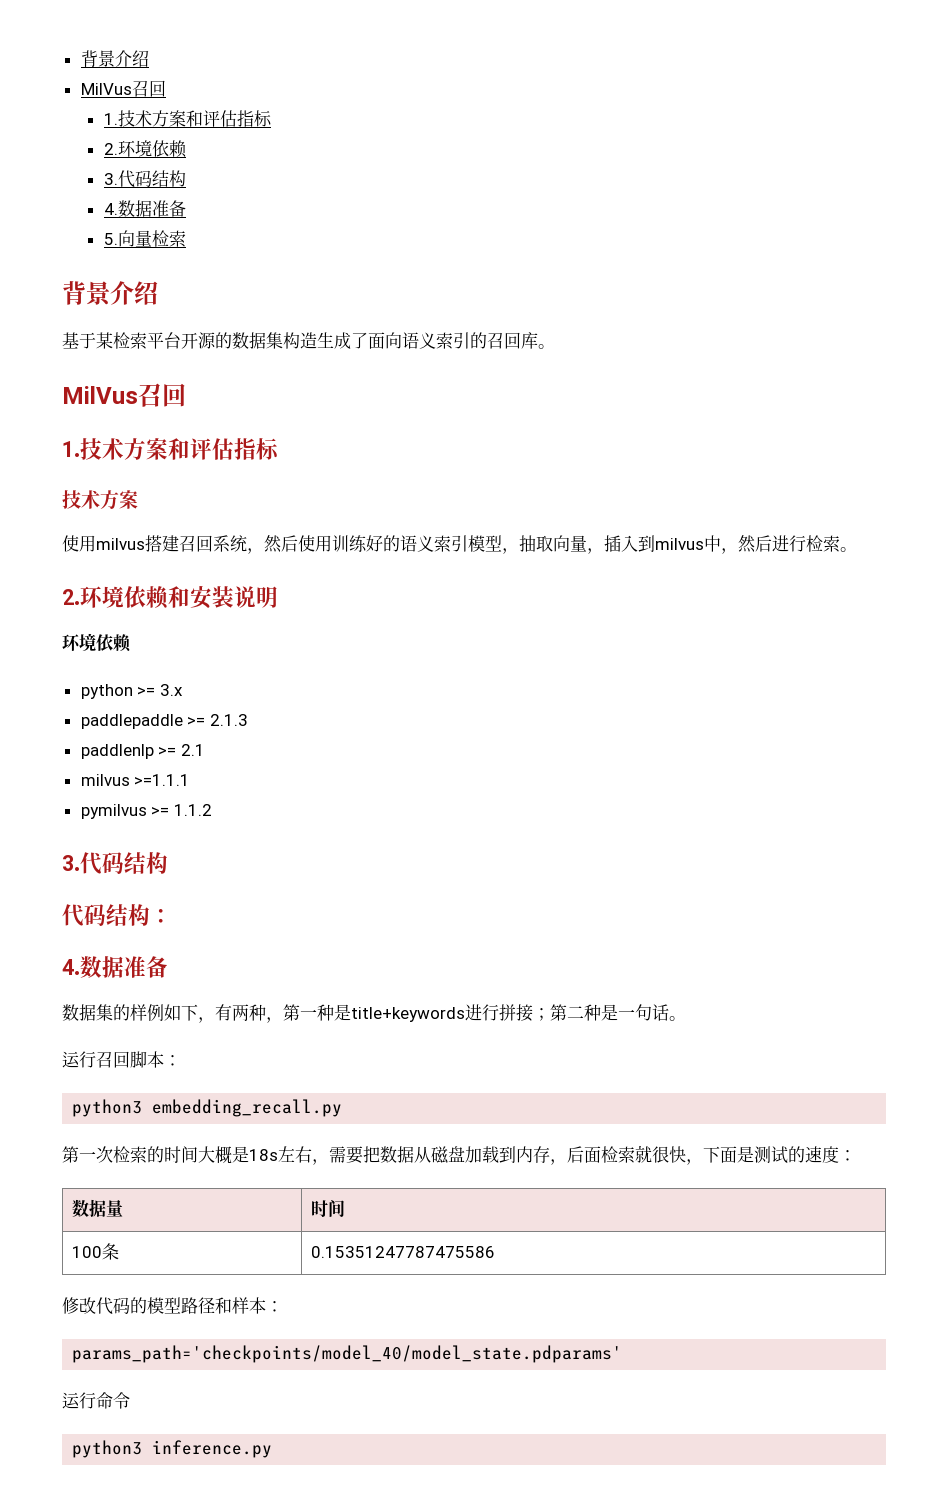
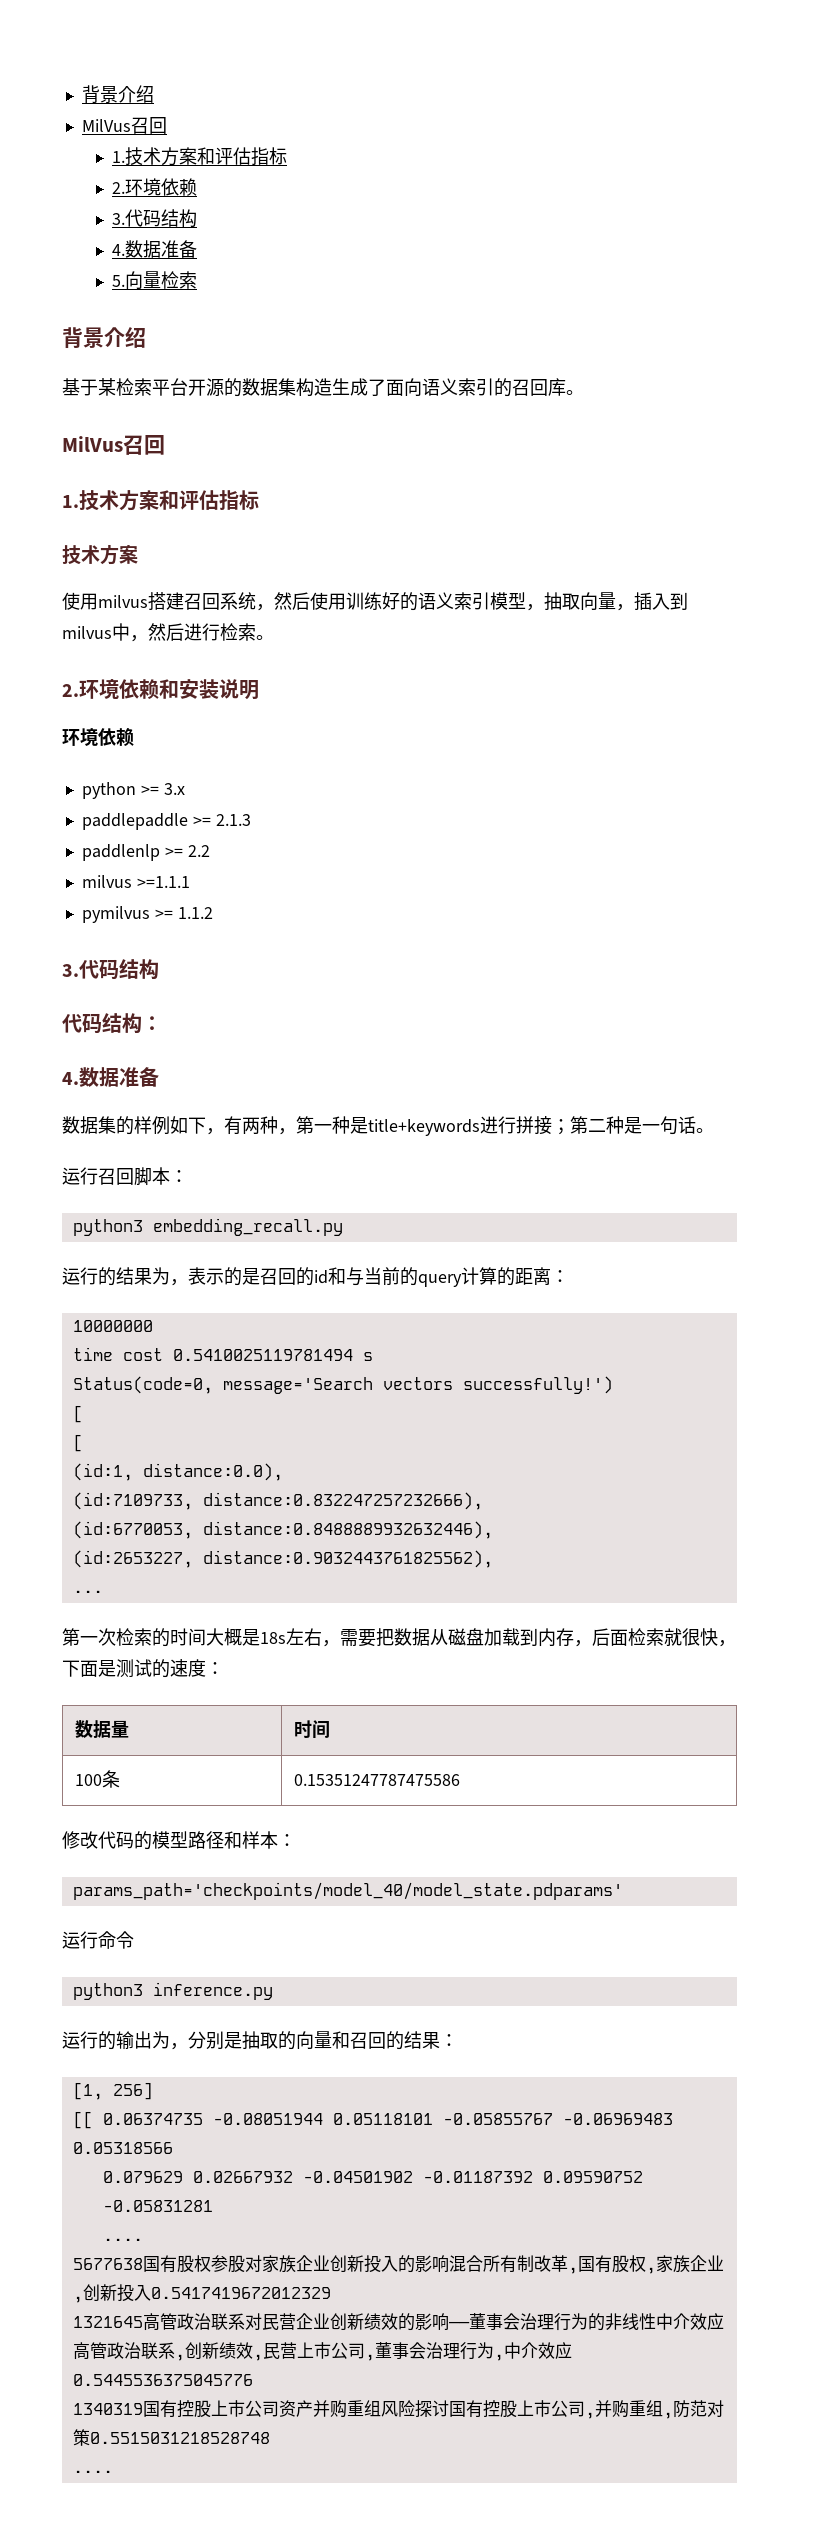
[180,744,205,756] 2.1 -> [187,845,210,857] 2.2
(343, 1108) none -> [62,1267,569,1287] [72,1320,153,1332] [72,1347,373,1361] [72,1376,613,1394] [72,1405,83,1423] [72,1434,83,1452] [72,1463,283,1481] [72,1492,483,1510] [72,1521,493,1539] [72,1550,493,1568] [72,1590,103,1593] // 运行的结果为，表示的是召回的id和与当前的query计算的距离： // 10000000 // time cost 0.5410025119781494 s // Status(code=0, message='Search vectors successfully!') // [ // [ // (id:1, distance:0.0), // (id:7109733, distance:0.832247257232666), // (id:6770053, distance:0.8488889932632446), // (id:2653227, distance:0.9032443761825562), // ...
(273, 1449) none -> [62,2031,458,2050] [72,2082,153,2100] [72,2111,673,2129] [72,2142,173,2154] [102,2171,643,2183] [102,2200,213,2212] [102,2238,143,2241] [72,2255,724,2274] [72,2284,331,2303] [72,2313,724,2331] [72,2342,572,2361] [72,2374,253,2386] [72,2400,724,2419] [72,2429,270,2446] [72,2470,113,2473] // 运行的输出为，分别是抽取的向量和召回的结果： // [1, 256] // [[ 0.06374735 -0.08051944 0.05118101 -0.05855767 -0.06969483 0.05318566 // 0.079629 0.02667932 -0.04501902 -0.01187392 0.09590752 -0.05831281 // .... // 5677638国有股权参股对家族企业创新投入的影响混合所有制改革,国有股权,家族企业,创新投入0.5417419672012329 // 1321645高管政治联系对民营企业创新绩效的影响——董事会治理行为的非线性中介效应高管政治联系,创新绩效,民营上市公司,董事会治理行为,中介效应0.5445536375045776 // 1340319国有控股上市公司资产并购重组风险探讨国有控股上市公司,并购重组,防范对策0.5515031218528748 // ....

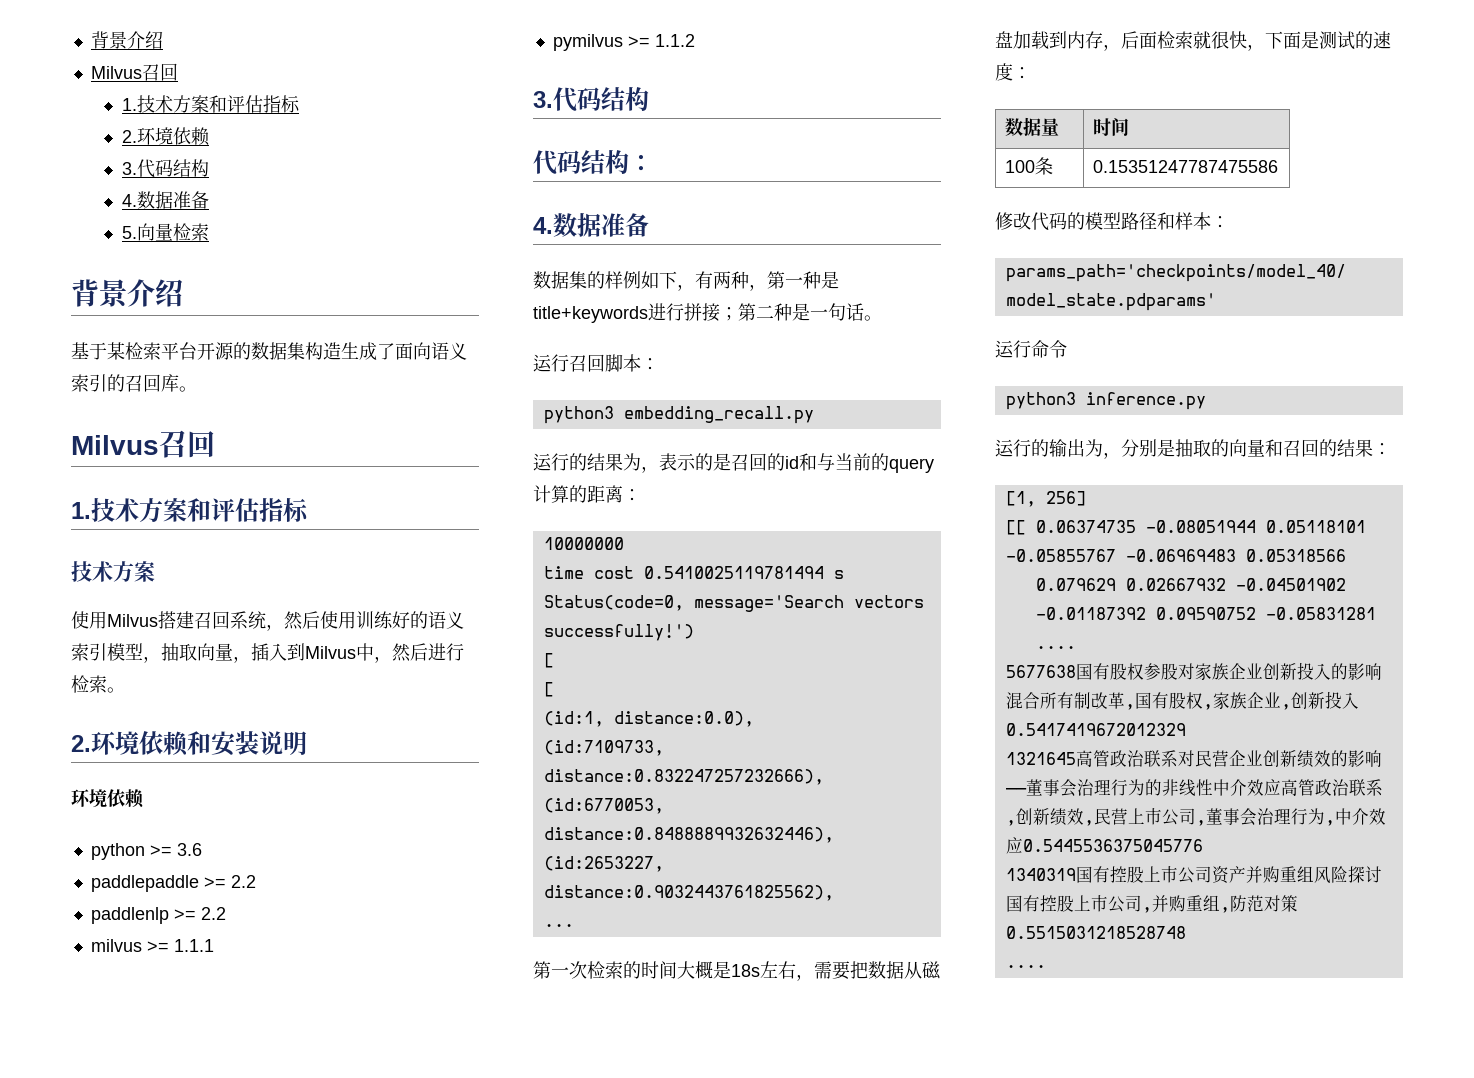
[81,85,154,103] [81,119,131,132] 背景介绍 // MilVus -> [90,31,163,49] [90,66,142,79] 背景介绍 // Milvus
[62,436,123,452] MilVus -> [71,435,159,455] Milvus
[98,595,148,608] milvus -> [107,614,158,627] Milvus
[62,626,112,639] milvus -> [305,646,356,659] Milvus
[163,783,185,795] 3.x -> [176,843,202,856] 3.6
[215,814,251,826] 2.1.3 -> [230,875,256,888] 2.2
[136,876,190,888] >=1.1.1 -> [146,939,214,952] >= 1.1.1

